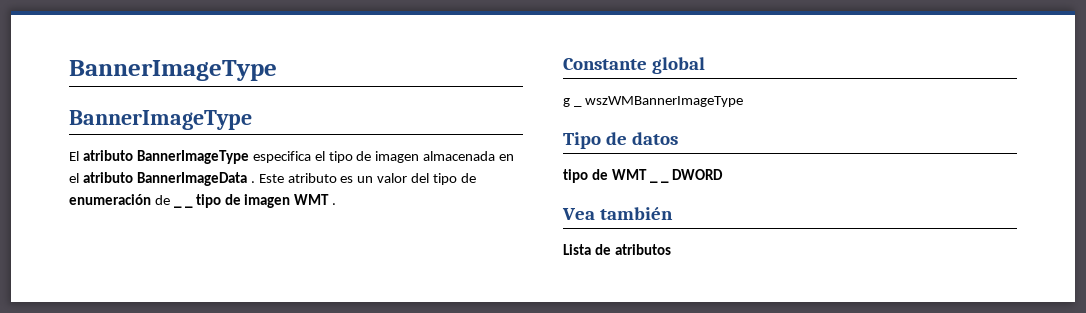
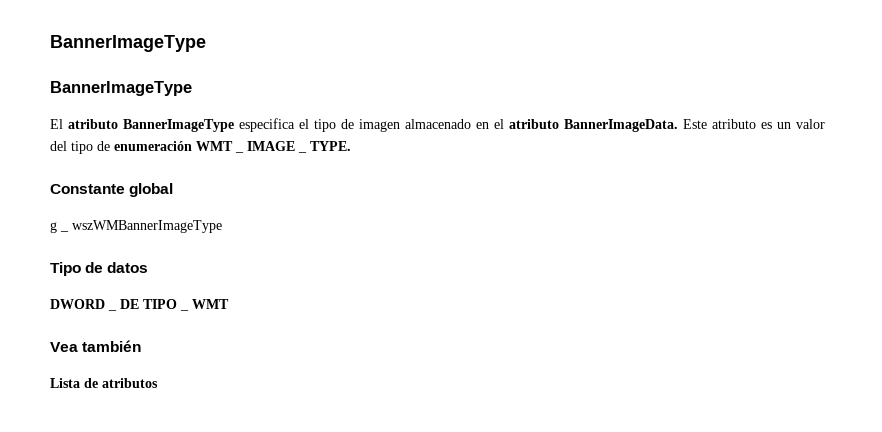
[423,151,496,161] almacenada -> [405,119,471,129] almacenado
[136,172,255,186] BannerImageData . -> [564,119,678,132] BannerImageData.
[154,195,170,205] [173,194,337,208] de _ _ tipo de imagen WMT . -> [196,141,233,151] [235,151,244,153] [247,141,295,151] [298,151,307,153] [310,141,351,151] WMT _ IMAGE _ TYPE.
[563,169,647,183] [649,180,669,183] [671,169,723,180] tipo de WMT _ _ DWORD -> [50,299,105,309] [108,309,117,311] [120,299,177,309] [180,309,189,311] [192,299,229,309] DWORD _ DE TIPO _ WMT

